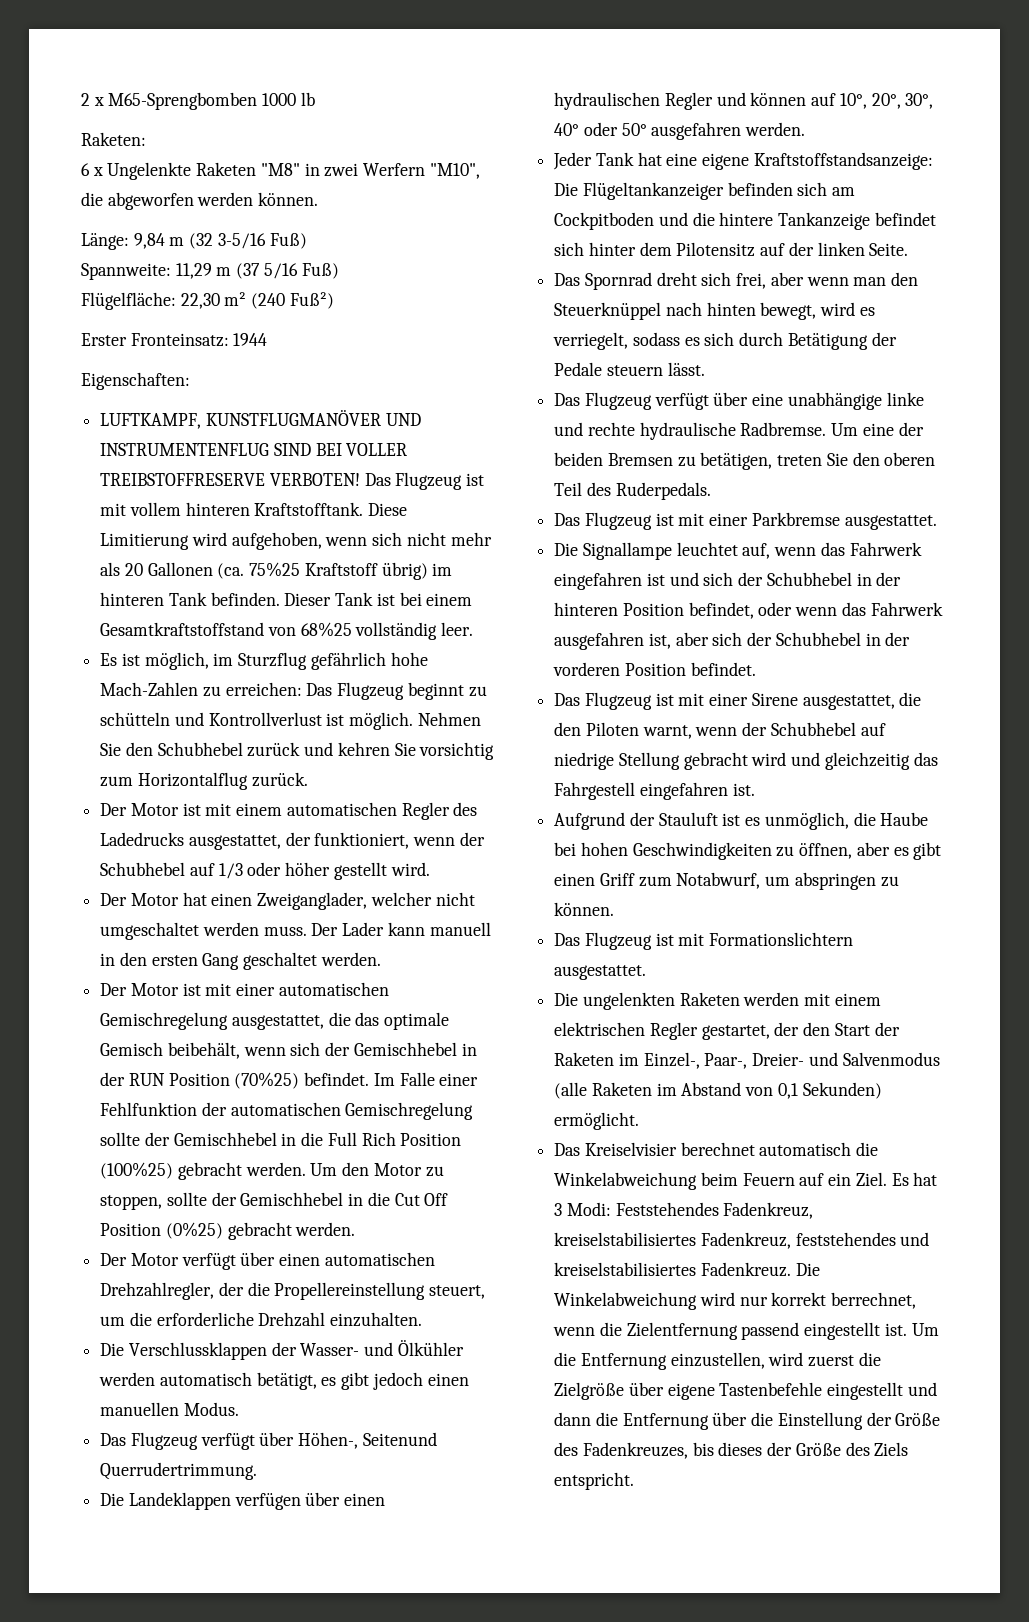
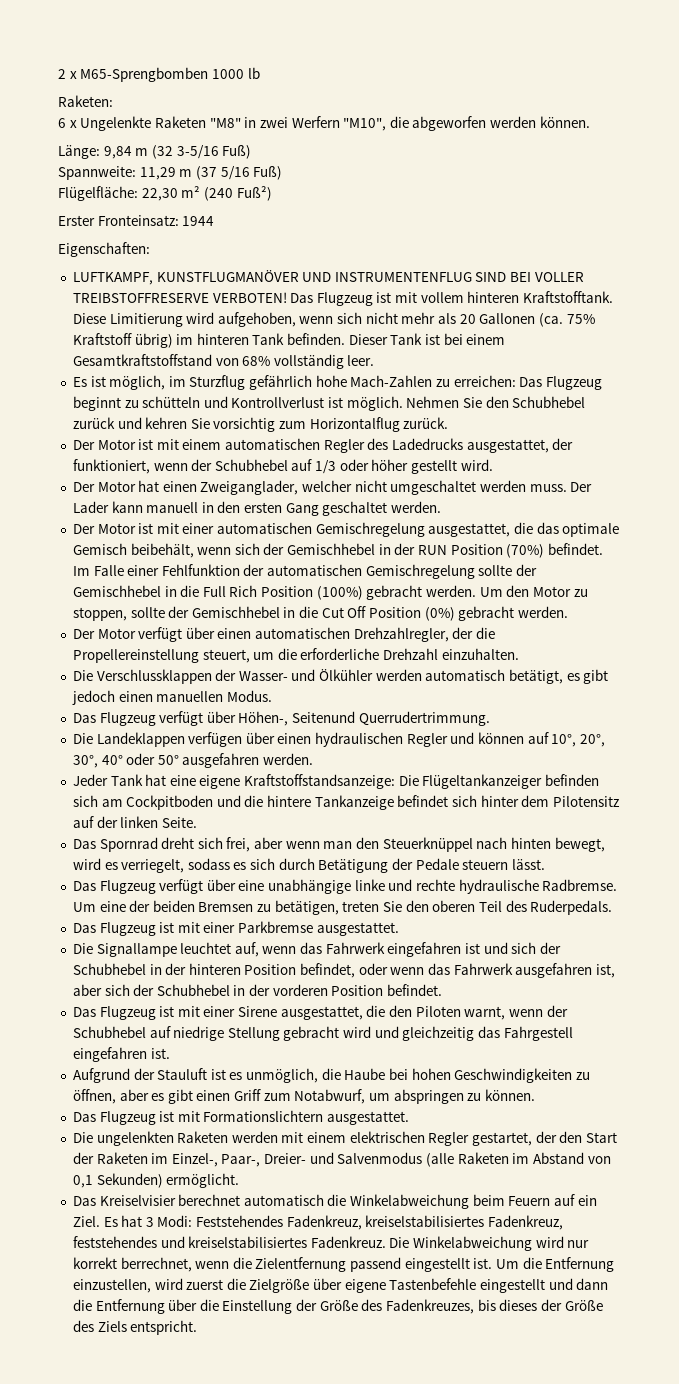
[249,562,301,577] 75%25 -> [566,314,595,324] 75%
[300,622,352,637] 68%25 -> [242,356,271,366] 68%
[234,1072,300,1089] (70%25) -> [506,544,545,558] (70%)
[100,1162,174,1179] (100%25) -> [316,586,363,600] (100%)
[165,1222,223,1239] (0%25) -> [424,607,455,621] (0%)

